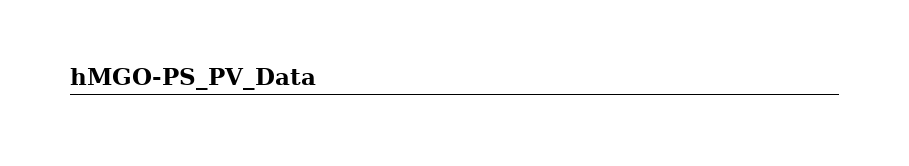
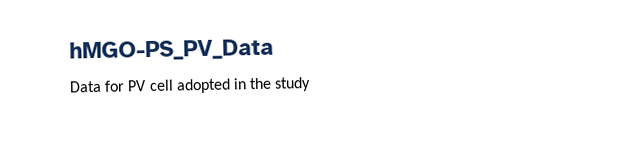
(316, 79) none -> [69,76,312,94] // Data for PV cell adopted in the study

